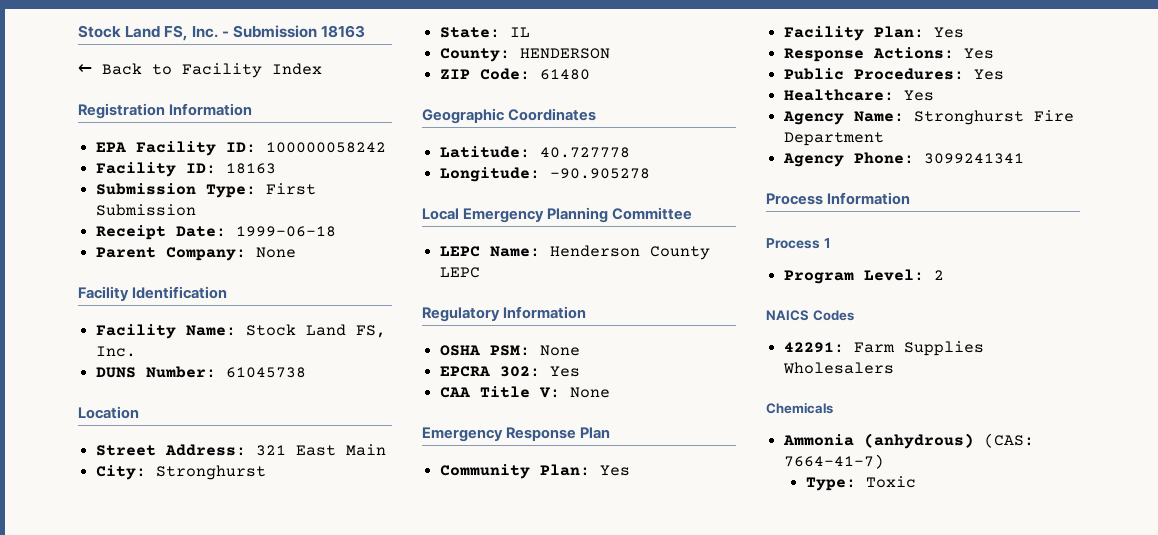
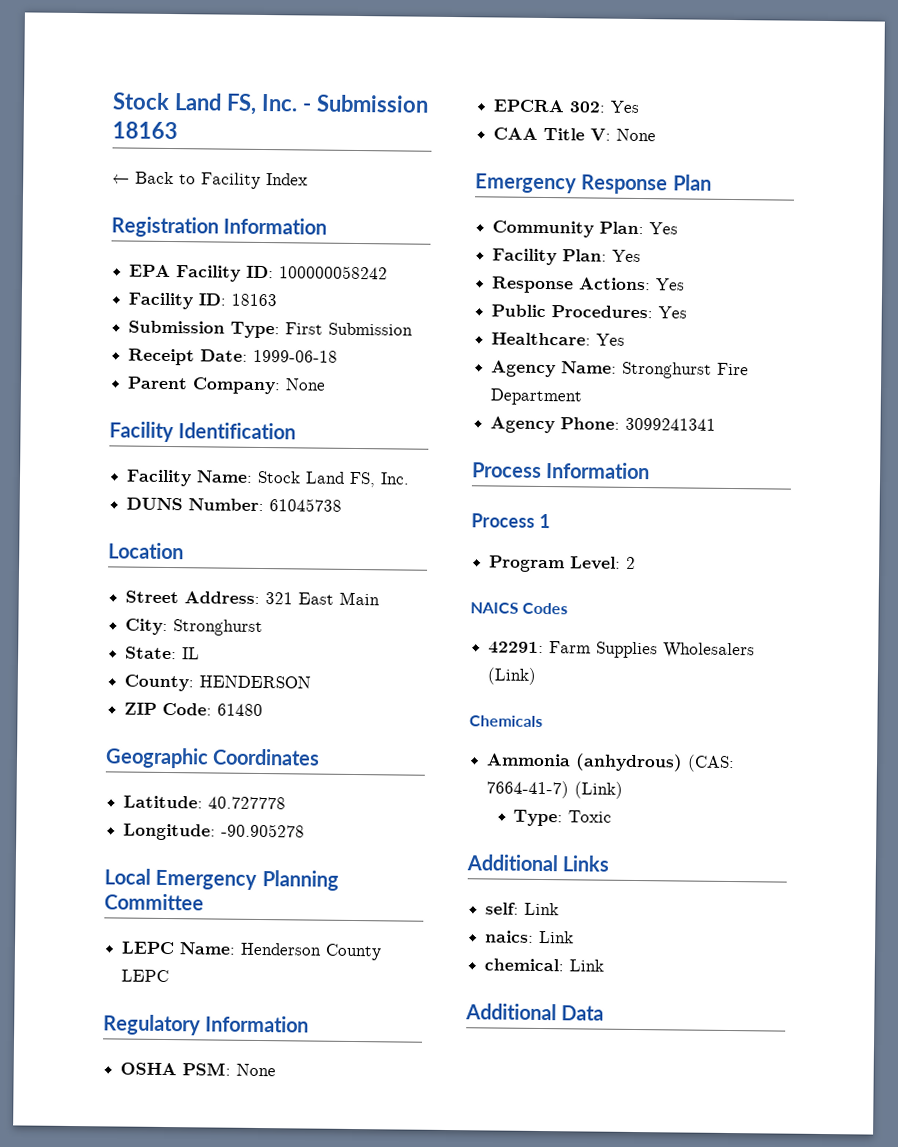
(895, 368) none -> [487,667,537,685] (Link)
(885, 461) none -> [574,781,624,799] (Link)
(916, 482) none -> [466,854,611,872] [485,902,560,916] [485,930,575,944] [484,958,605,972] [465,1003,605,1021] // Additional Links // self: Link // naics: Link // chemical: Link // Additional Data

